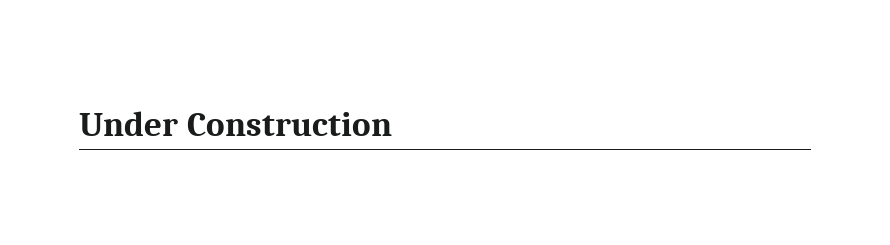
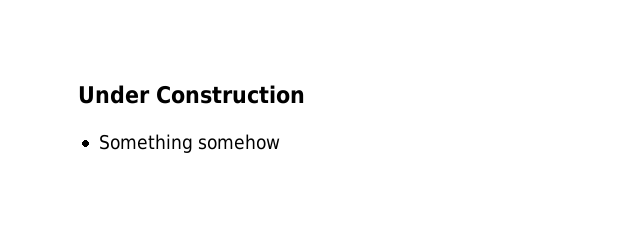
(393, 124) none -> [98,134,281,153] // Something somehow

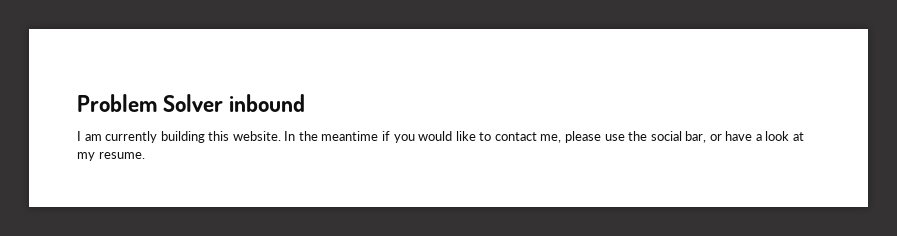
[78,85,305,104] [98,134,281,153] Under Construction // Something somehow -> [77,94,306,112] [77,131,804,143] [77,152,145,161] Problem Solver inbound // I am currently building this website. In the meantime if you would like to contact me, please use the social bar, or have a look at my resume.

